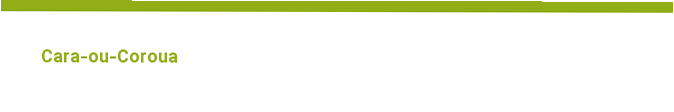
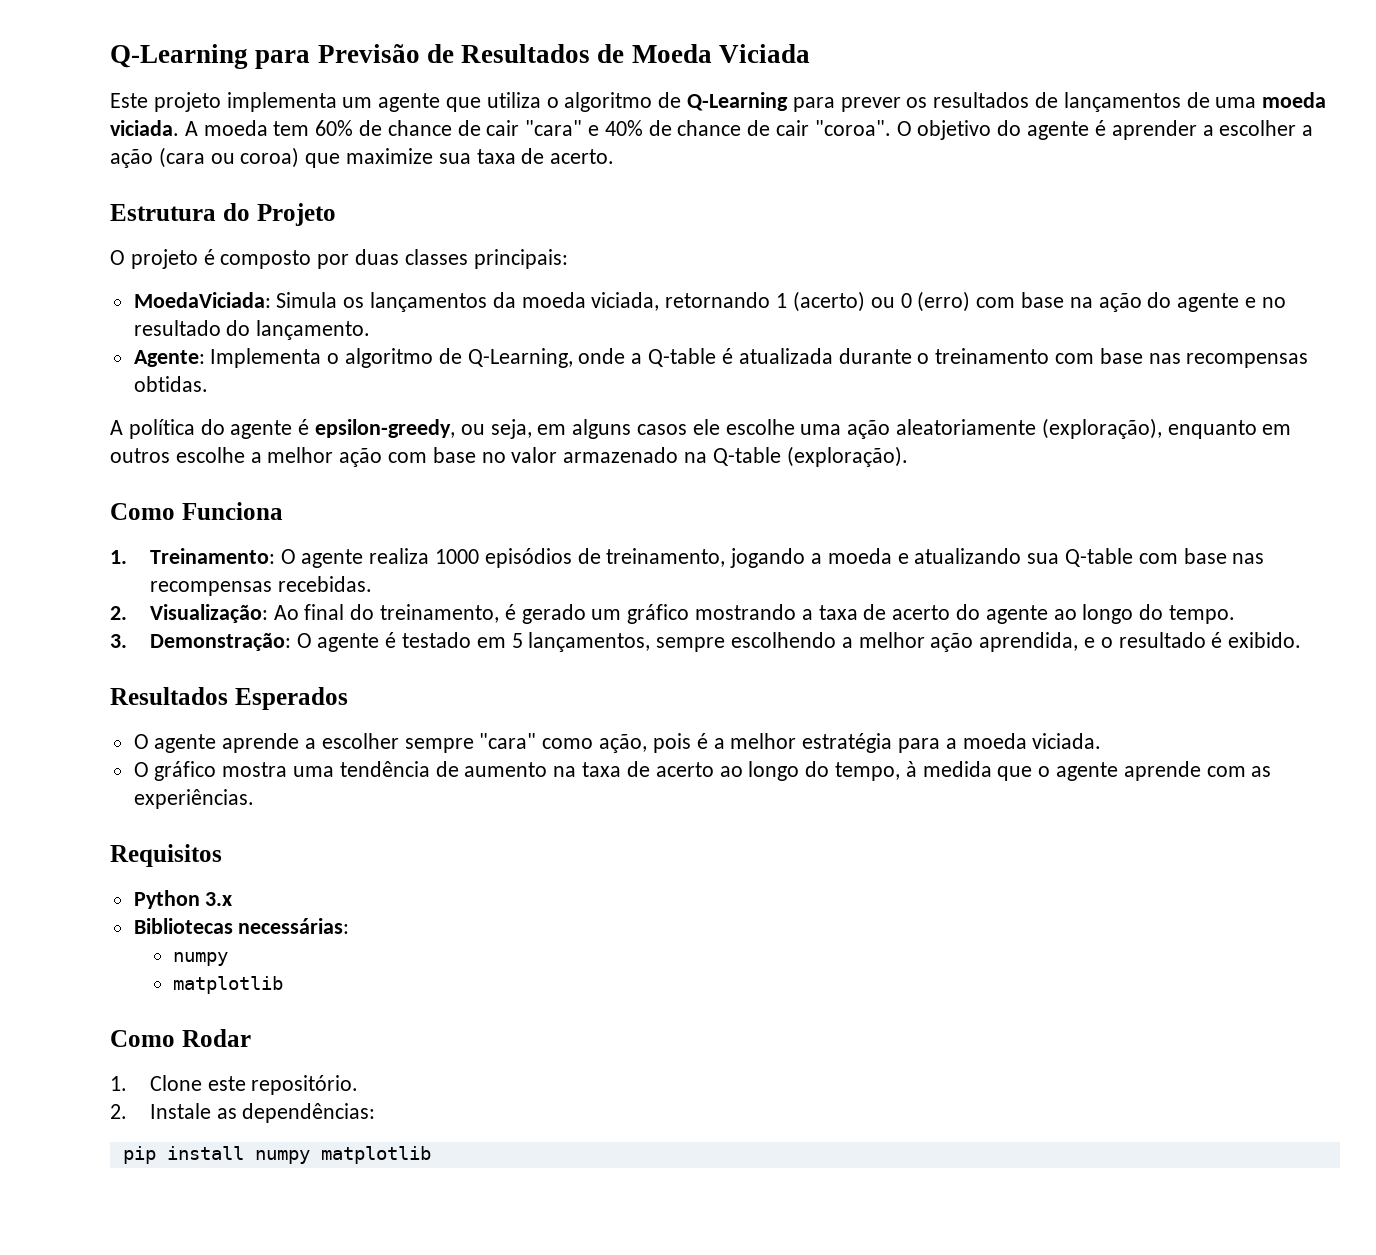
[40,49,179,63] Cara-ou-Coroua -> [110,44,811,69] [110,92,1327,112] [110,120,1314,140] [110,147,615,168] [110,203,336,226] [110,249,568,269] [133,291,1286,312] [133,320,371,340] [133,348,1309,368] [133,376,208,392] [110,418,1292,439] [110,446,908,467] [110,502,283,520] [110,548,1265,568] [149,576,372,596] [110,604,1236,624] [110,632,1302,652] [110,687,348,710] [133,733,1102,753] [133,761,1272,781] [133,789,254,809] [110,844,222,867] [133,890,233,909] [133,918,350,934] [173,952,229,966] [173,976,284,994] [110,1029,251,1047] [110,1075,359,1095] [110,1103,376,1123] [122,1146,431,1164] Q-Learning para Previsão de Resultados de Moeda Viciada // Este projeto implementa um agente que utiliza o algoritmo de Q-Learning para prever os resultados de lançamentos de uma moeda viciada. A moeda tem 60% de chance de cair "cara" e 40% de chance de cair "coroa". O objetivo do agente é aprender a escolher a ação (cara ou coroa) que maximize sua taxa de acerto. // Estrutura do Projeto // O projeto é composto por duas classes principais: // MoedaViciada: Simula os lançamentos da moeda viciada, retornando 1 (acerto) ou 0 (erro) com base na ação do agente e no resultado do lançamento. // Agente: Implementa o algoritmo de Q-Learning, onde a Q-table é atualizada durante o treinamento com base nas recompensas obtidas. // A política do agente é epsilon-greedy, ou seja, em alguns casos ele escolhe uma ação aleatoriamente (exploração), enquanto em outros escolhe a melhor ação com base no valor armazenado na Q-table (exploração). // Como Funciona // 1. Treinamento: O agente realiza 1000 episódios de treinamento, jogando a moeda e atualizando sua Q-table com base nas recompensas recebidas. // 2. Visualização: Ao final do treinamento, é gerado um gráfico mostrando a taxa de acerto do agente ao longo do tempo. // 3. Demonstração: O agente é testado em 5 lançamentos, sempre escolhendo a melhor ação aprendida, e o resultado é exibido. // Resultados Esperados // O agente aprende a escolher sempre "cara" como ação, pois é a melhor estratégia para a moeda viciada. // O gráfico mostra uma tendência de aumento na taxa de acerto ao longo do tempo, à medida que o agente aprende com as experiências. // Requisitos // Python 3.x // Bibliotecas necessárias: // numpy // matplotlib // Como Rodar // 1. Clone este repositório. // 2. Instale as dependências: // pip install numpy matplotlib

